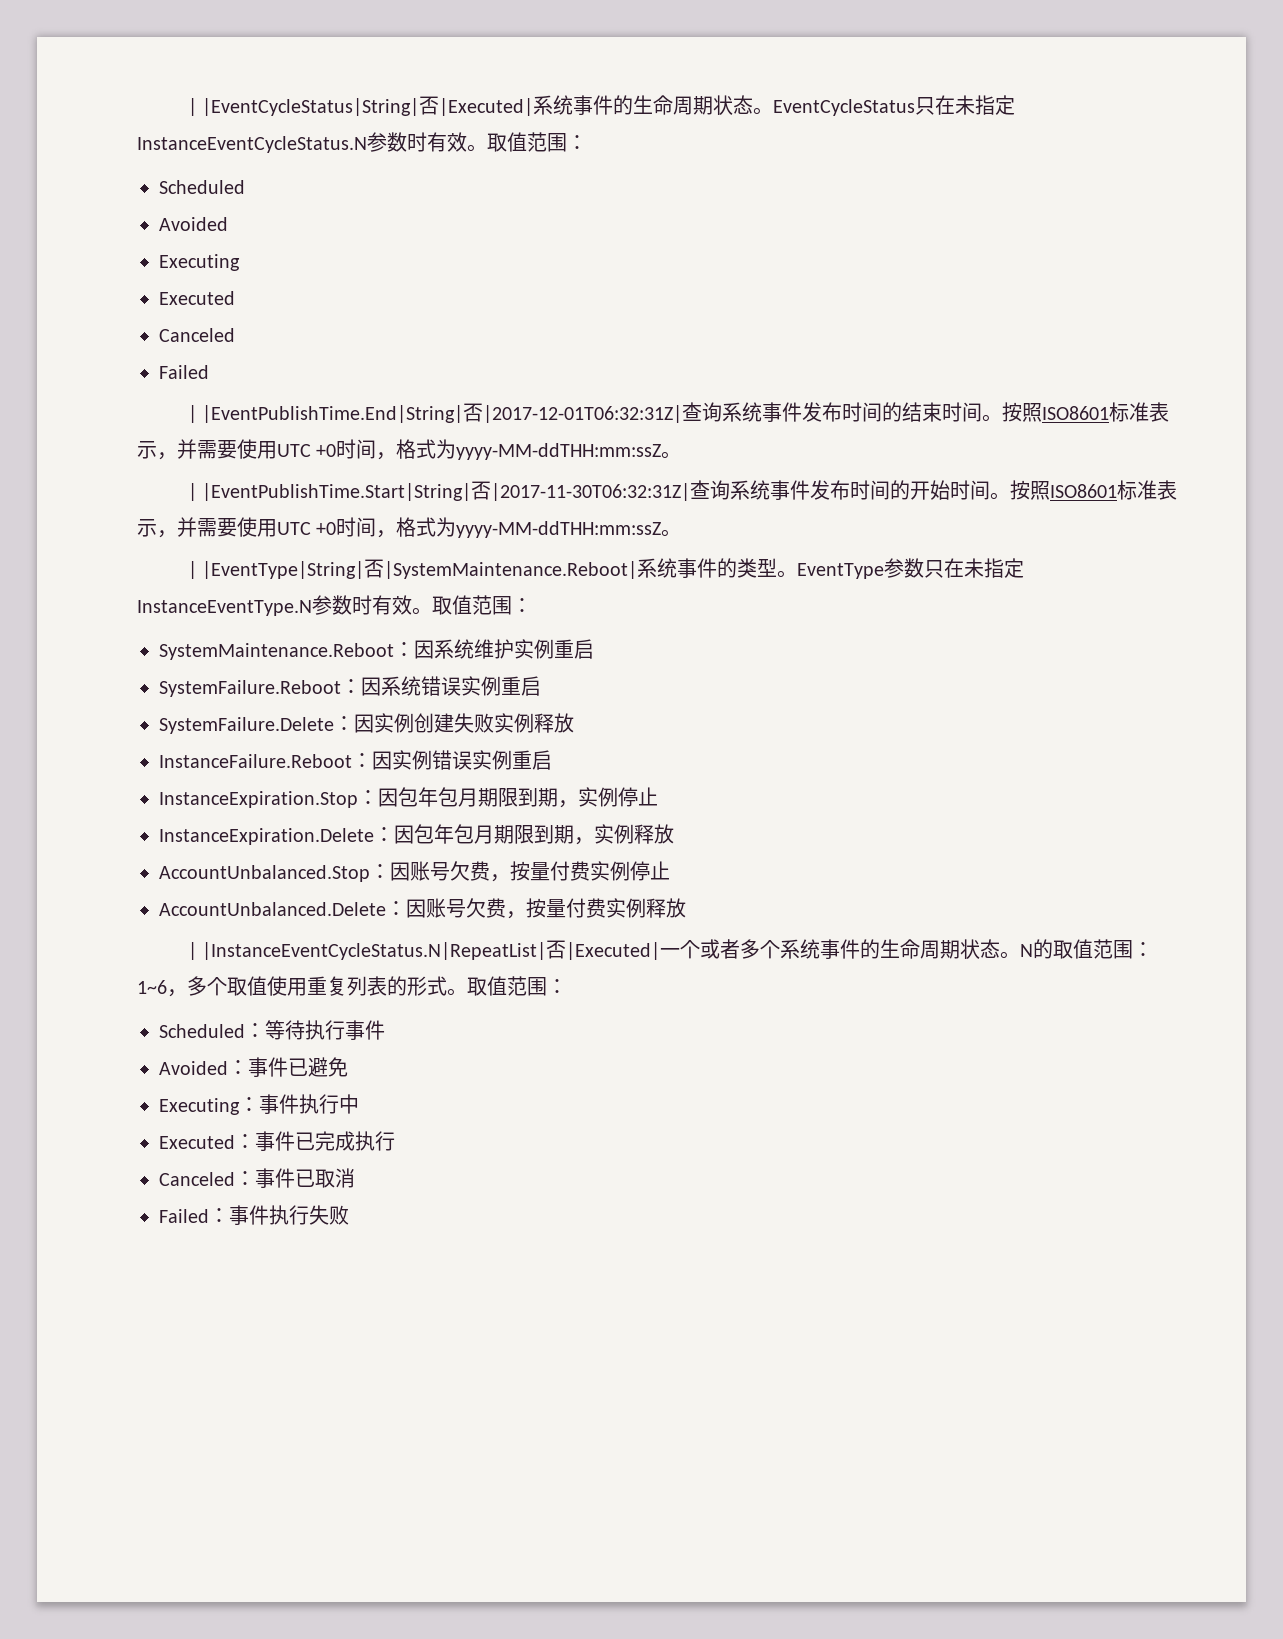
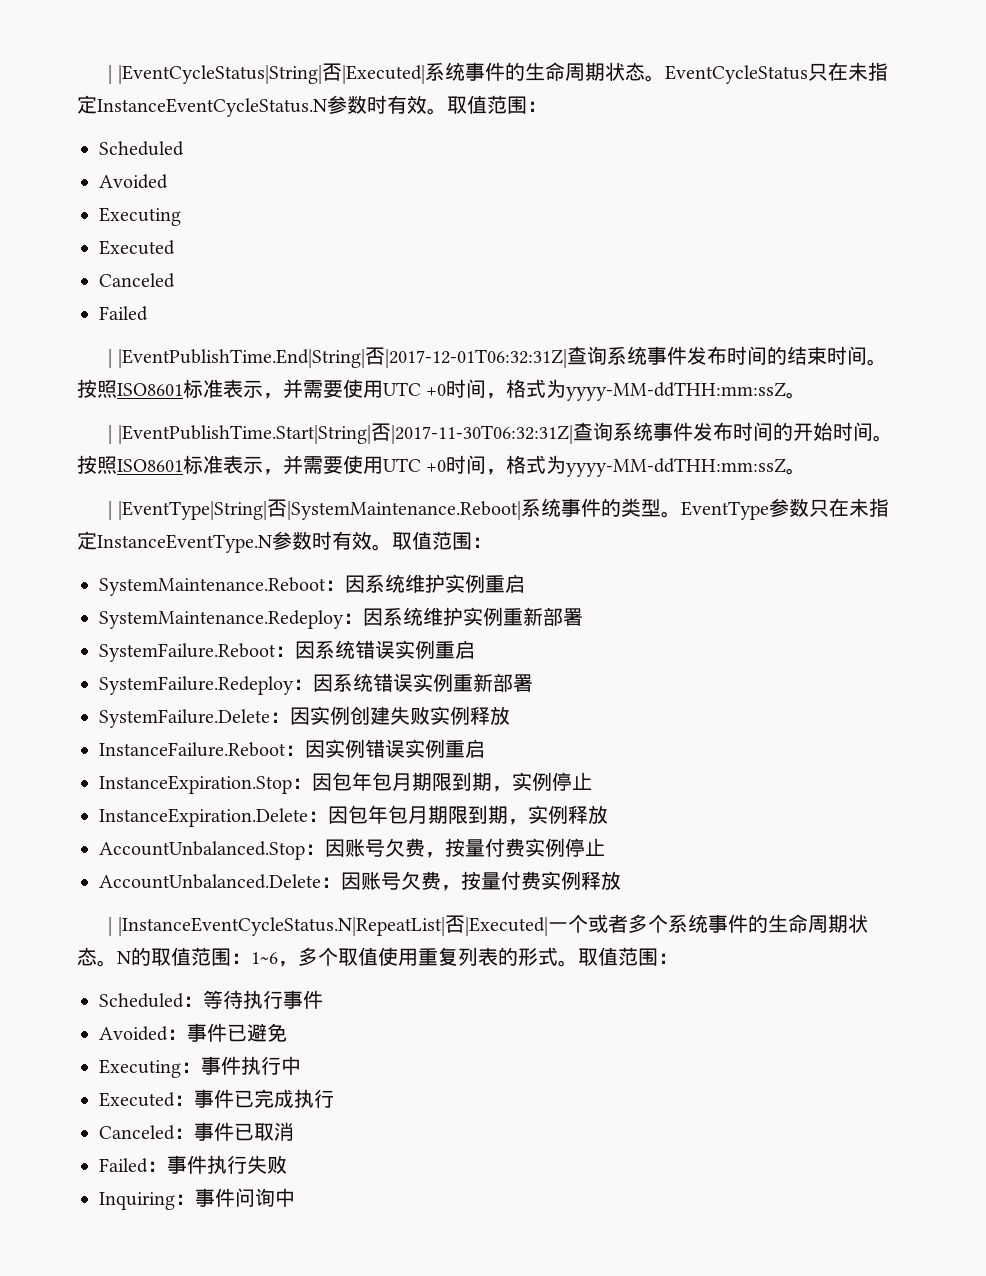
(594, 649) none -> [99,607,583,629] // SystemMaintenance.Redeploy：因系统维护实例重新部署
(541, 686) none -> [99,673,533,695] // SystemFailure.Redeploy：因系统错误实例重新部署
(349, 1215) none -> [99,1188,295,1210] // Inquiring：事件问询中

